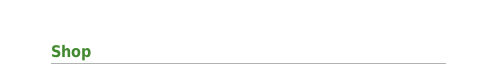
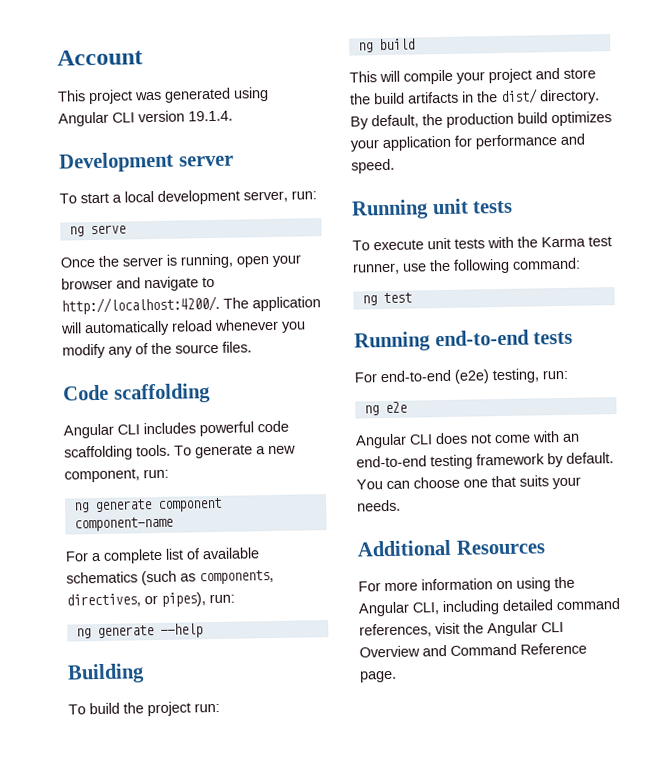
[51,44,91,61] Shop -> [57,49,143,66] [57,87,269,105] [58,110,233,127] [59,151,234,173] [59,189,317,205] [68,224,126,237] [60,253,301,269] [61,276,215,292] [61,295,321,315] [60,318,306,337] [62,341,252,359] [63,383,211,404] [63,420,289,439] [64,444,296,461] [64,468,169,483] [73,497,222,513] [73,516,173,532] [65,547,260,564] [66,569,274,586] [66,592,235,608] [75,623,203,639] [67,663,145,684] [68,701,220,717] [357,38,415,53] [349,67,596,85] [350,88,600,105] [350,111,612,130] [350,133,585,152] [351,158,395,174] [351,198,514,220] [352,236,612,251] [352,257,581,275] [361,292,412,306] [354,329,574,352] [354,368,568,384] [363,401,407,416] [355,431,580,449] [356,452,614,470] [356,475,581,490] [357,499,401,512] [357,539,545,557] [358,576,575,592] [358,598,620,617] [359,621,564,638] [359,642,587,658] [360,670,397,683] Account // This project was generated using Angular CLI version 19.1.4. // Development server // To start a local development server, run: // ng serve // Once the server is running, open your browser and navigate to http://localhost:4200/. The application will automatically reload whenever you modify any of the source files. // Code scaffolding // Angular CLI includes powerful code scaffolding tools. To generate a new component, run: // ng generate component component-name // For a complete list of available schematics (such as components, directives, or pipes), run: // ng generate --help // Building // To build the project run: // ng build // This will compile your project and store the build artifacts in the dist/ directory. By default, the production build optimizes your application for performance and speed. // Running unit tests // To execute unit tests with the Karma test runner, use the following command: // ng test // Running end-to-end tests // For end-to-end (e2e) testing, run: // ng e2e // Angular CLI does not come with an end-to-end testing framework by default. You can choose one that suits your needs. // Additional Resources // For more information on using the Angular CLI, including detailed command references, visit the Angular CLI Overview and Command Reference page.

